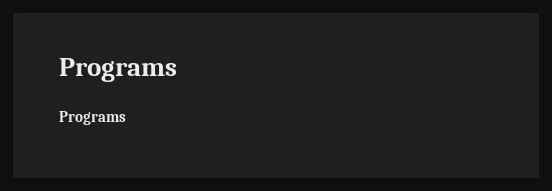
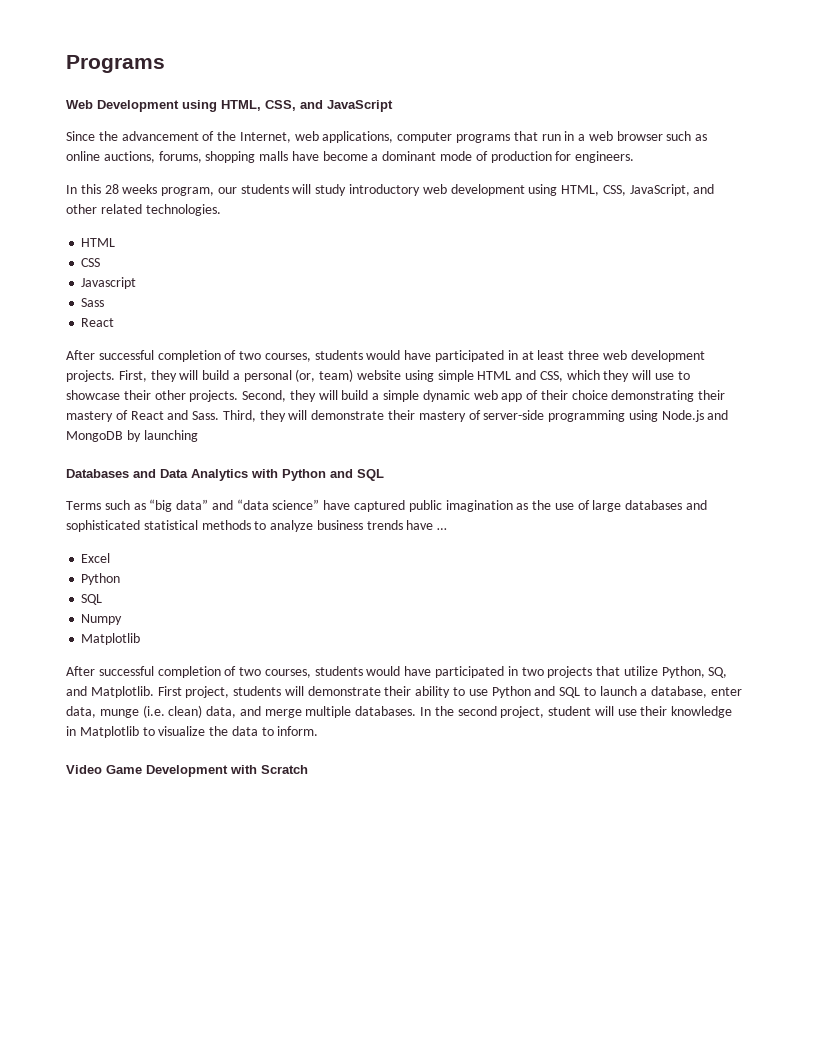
[59,111,126,125] Programs -> [66,100,393,112] [66,131,708,143] [66,151,635,163] [66,184,715,196] [66,204,221,216] [81,238,116,247] [81,258,101,267] [81,277,137,289] [81,298,105,307] [81,318,115,327] [66,350,705,362] [66,369,690,382] [66,390,726,402] [66,410,729,422] [66,430,198,442] [66,469,384,481] [66,499,708,512] [66,520,448,532] [81,553,111,563] [81,573,121,585] [81,594,103,605] [81,614,123,625] [81,633,141,645] [66,666,728,678] [66,686,743,698] [66,705,733,718] [66,726,319,738] [66,765,308,777] Web Development using HTML, CSS, and JavaScript // Since the advancement of the Internet, web applications, computer programs that run in a web browser such as online auctions, forums, shopping malls have become a dominant mode of production for engineers. // In this 28 weeks program, our students will study introductory web development using HTML, CSS, JavaScript, and other related technologies. // HTML // CSS // Javascript // Sass // React // After successful completion of two courses, students would have participated in at least three web development projects. First, they will build a personal (or, team) website using simple HTML and CSS, which they will use to showcase their other projects. Second, they will build a simple dynamic web app of their choice demonstrating their mastery of React and Sass. Third, they will demonstrate their mastery of server-side programming using Node.js and MongoDB by launching // Databases and Data Analytics with Python and SQL // Terms such as “big data” and “data science” have captured public imagination as the use of large databases and sophisticated statistical methods to analyze business trends have … // Excel // Python // SQL // Numpy // Matplotlib // After successful completion of two courses, students would have participated in two projects that utilize Python, SQ, and Matplotlib. First project, students will demonstrate their ability to use Python and SQL to launch a database, enter data, munge (i.e. clean) data, and merge multiple databases. In the second project, student will use their knowledge in Matplotlib to visualize the data to inform. // Video Game Development with Scratch

